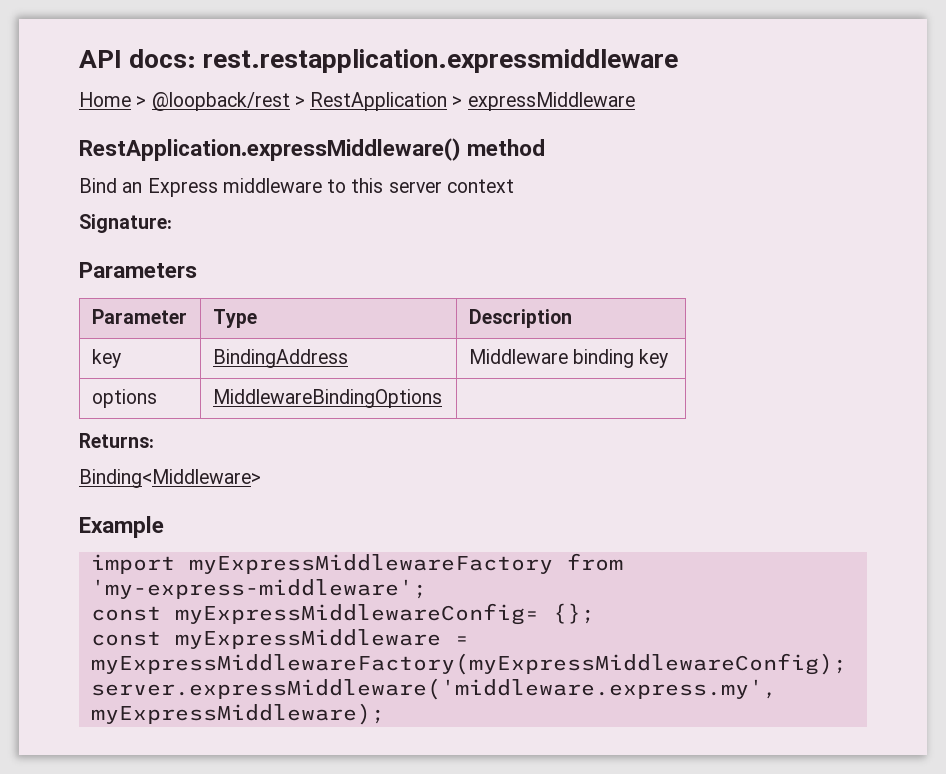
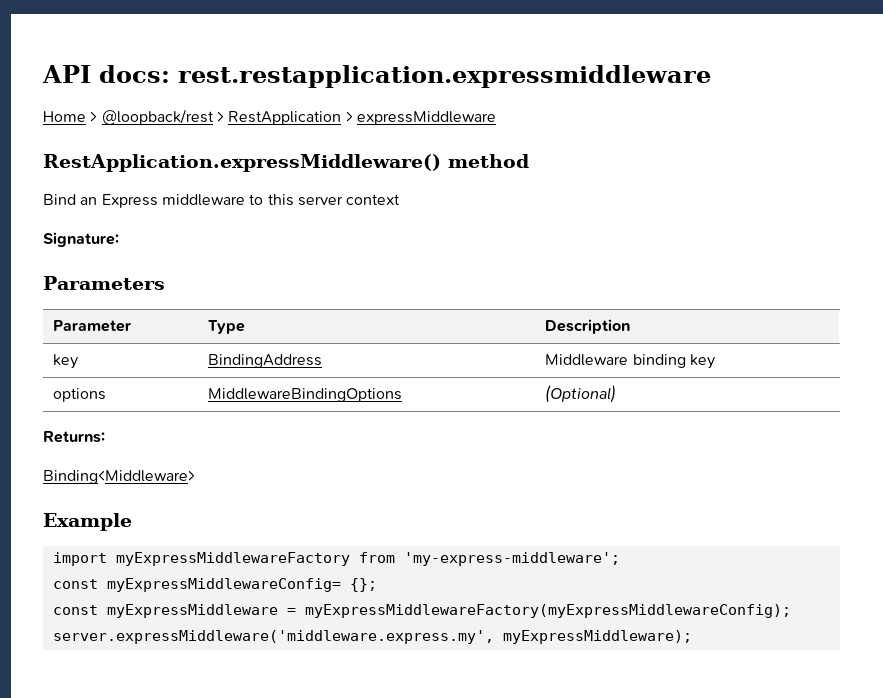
(442, 398) none -> [545,385,617,403] (Optional)

